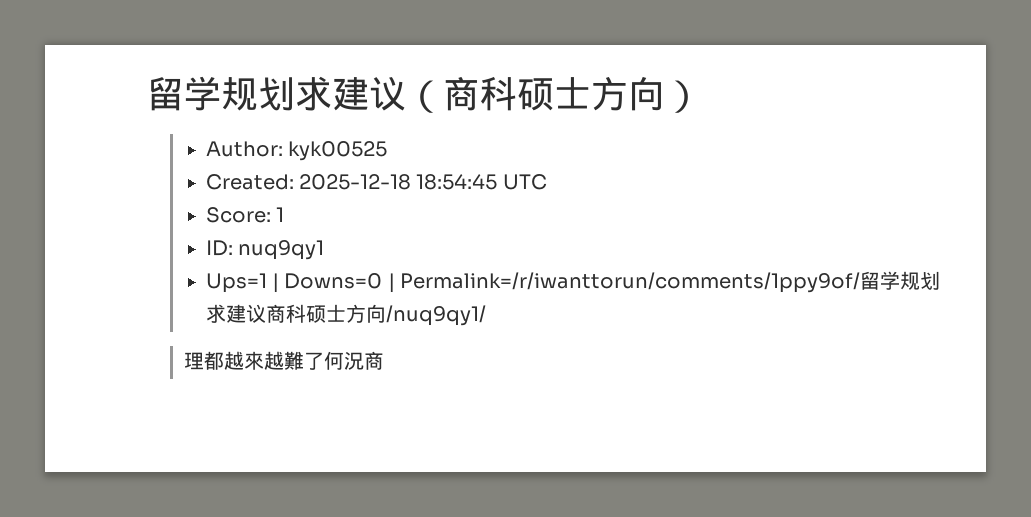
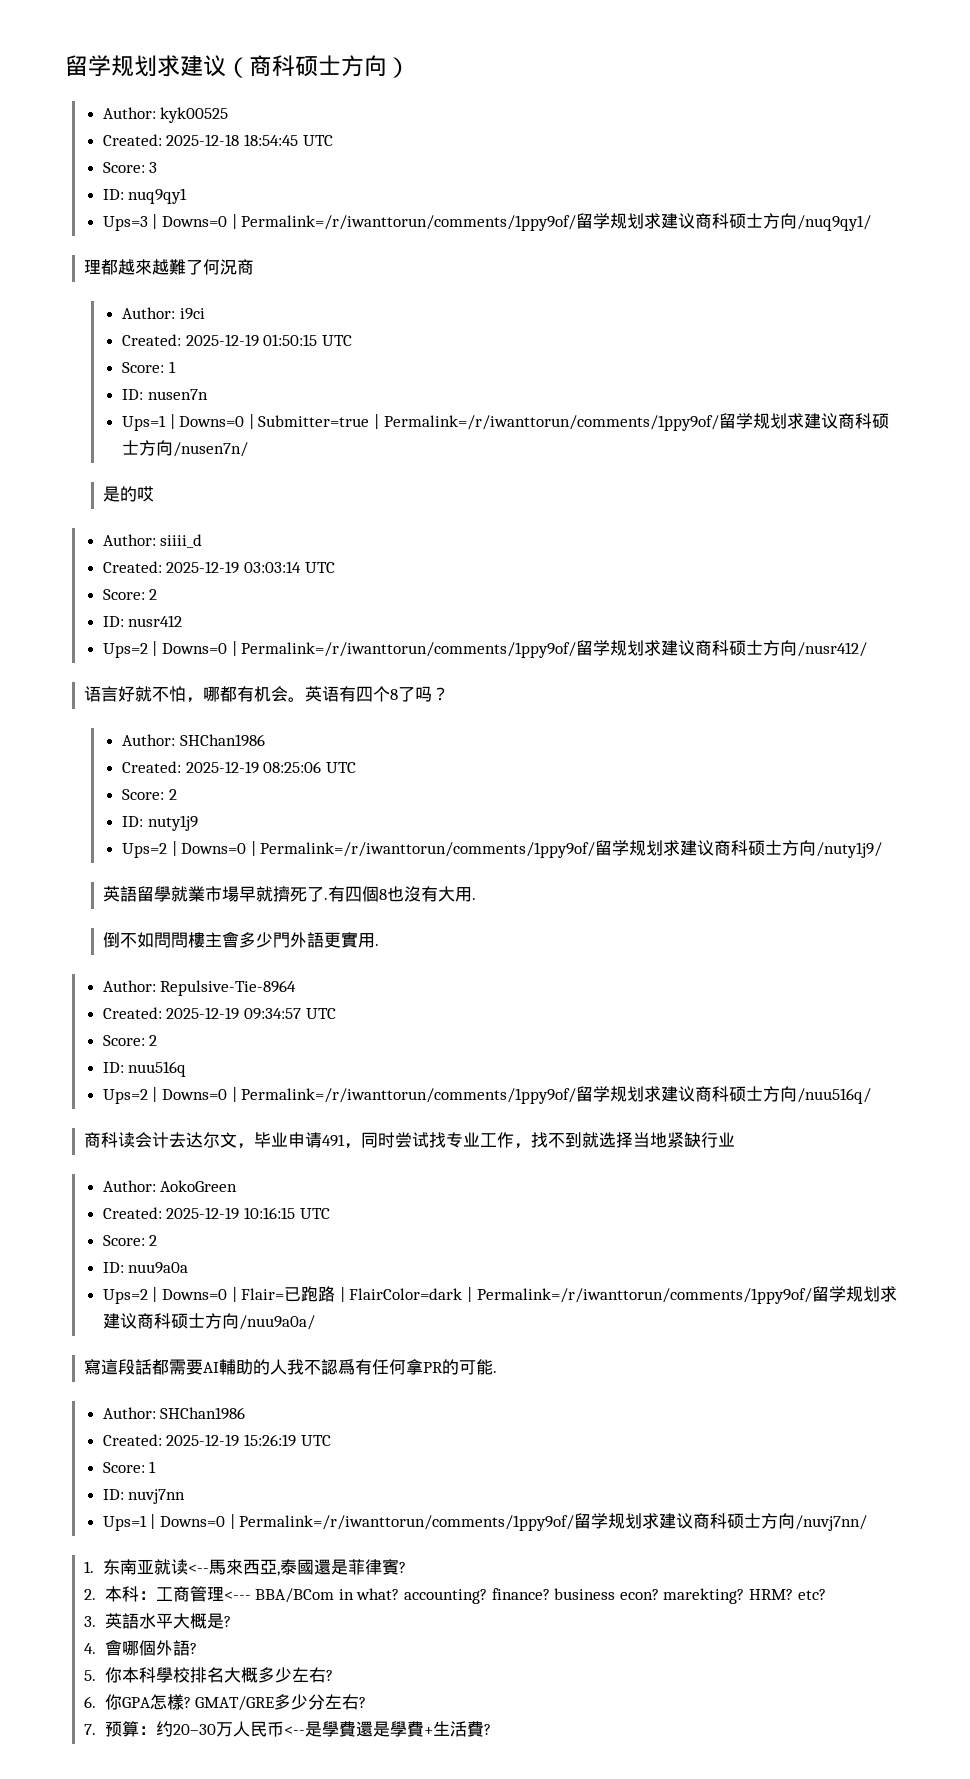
[275,207,284,222] 1 -> [149,162,158,173] 3
[205,273,267,293] Ups=1 -> [102,216,148,231] Ups=3
(384, 360) none -> [121,307,205,320] [121,334,352,347] [121,361,176,373] [121,389,208,400] [121,413,889,431] [121,440,248,457] [103,486,155,502] [102,534,203,548] [102,561,335,574] [102,589,158,600] [102,615,183,627] [102,640,868,658] [84,686,450,703] [121,734,265,747] [121,761,356,774] [121,789,177,800] [121,815,198,831] [121,840,883,858] [103,886,477,902] [103,931,380,948] [102,980,297,996] [102,1007,336,1020] [102,1035,158,1046] [102,1061,187,1077] [102,1086,872,1104] [84,1132,736,1149] [102,1180,238,1192] [102,1207,330,1220] [102,1235,158,1246] [102,1262,189,1274] [102,1286,897,1304] [102,1313,315,1330] [84,1358,498,1375] [102,1407,246,1420] [102,1434,331,1447] [102,1461,157,1473] [102,1489,186,1504] [102,1513,868,1531] [84,1559,407,1576] [84,1586,826,1604] [84,1613,231,1629] [84,1639,197,1656] [84,1667,333,1683] [84,1694,367,1711] [84,1721,491,1737] // Author: i9ci // Created: 2025-12-19 01:50:15 UTC // Score: 1 // ID: nusen7n // Ups=1 | Downs=0 | Submitter=true | Permalink=/r/iwanttorun/comments/1ppy9of/留学规划求建议商科硕士方向/nusen7n/ // 是的哎 // Author: siiii_d // Created: 2025-12-19 03:03:14 UTC // Score: 2 // ID: nusr412 // Ups=2 | Downs=0 | Permalink=/r/iwanttorun/comments/1ppy9of/留学规划求建议商科硕士方向/nusr412/ // 语言好就不怕，哪都有机会。英语有四个8了吗？ // Author: SHChan1986 // Created: 2025-12-19 08:25:06 UTC // Score: 2 // ID: nuty1j9 // Ups=2 | Downs=0 | Permalink=/r/iwanttorun/comments/1ppy9of/留学规划求建议商科硕士方向/nuty1j9/ // 英語留學就業市場早就擠死了.有四個8也沒有大用. // 倒不如問問樓主會多少門外語更實用. // Author: Repulsive-Tie-8964 // Created: 2025-12-19 09:34:57 UTC // Score: 2 // ID: nuu516q // Ups=2 | Downs=0 | Permalink=/r/iwanttorun/comments/1ppy9of/留学规划求建议商科硕士方向/nuu516q/ // 商科读会计去达尔文，毕业申请491，同时尝试找专业工作，找不到就选择当地紧缺行业 // Author: AokoGreen // Created: 2025-12-19 10:16:15 UTC // Score: 2 // ID: nuu9a0a // Ups=2 | Downs=0 | Flair=已跑路 | FlairColor=dark | Permalink=/r/iwanttorun/comments/1ppy9of/留学规划求建议商科硕士方向/nuu9a0a/ // 寫這段話都需要AI輔助的人我不認爲有任何拿PR的可能. // Author: SHChan1986 // Created: 2025-12-19 15:26:19 UTC // Score: 1 // ID: nuvj7nn // Ups=1 | Downs=0 | Permalink=/r/iwanttorun/comments/1ppy9of/留学规划求建议商科硕士方向/nuvj7nn/ // 1.东南亚就读<--馬來西亞,泰國還是菲律賓? // 2.本科：工商管理<--- BBA/BCom in what? accounting? finance? business econ? marekting? HRM? etc? // 3.英語水平大概是? // 4.會哪個外語? // 5.你本科學校排名大概多少左右? // 6.你GPA怎樣? GMAT/GRE多少分左右? // 7.预算：约20–30万人民币<--是學費還是學費+生活費?

